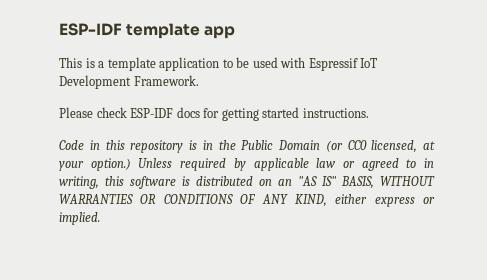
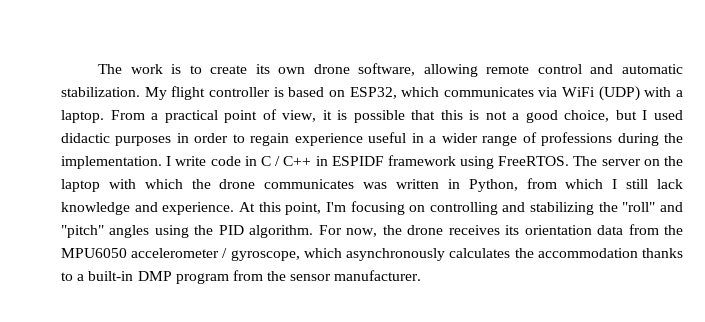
[59,23,236,39] [59,57,378,71] [59,75,199,89] [59,107,369,121] [59,140,435,153] [59,158,434,171] [59,176,435,189] [59,194,435,207] [59,212,100,225] ESP-IDF template app // This is a template application to be used with Espressif IoT Development Framework. // Please check ESP-IDF docs for getting started instructions. // Code in this repository is in the Public Domain (or CC0 licensed, at your option.) Unless required by applicable law or agreed to in writing, this software is distributed on an "AS IS" BASIS, WITHOUT WARRANTIES OR CONDITIONS OF ANY KIND, either express or implied. -> [98,63,683,77] [61,86,683,101] [61,109,684,123] [61,132,684,146] [61,155,683,169] [61,178,683,192] [61,201,683,215] [61,224,683,238] [61,248,683,261] [61,270,422,284] The work is to create its own drone software, allowing remote control and automatic stabilization. My flight controller is based on ESP32, which communicates via WiFi (UDP) with a laptop. From a practical point of view, it is possible that this is not a good choice, but I used didactic purposes in order to regain experience useful in a wider range of professions during the implementation. I write code in C / C++ in ESPIDF framework using FreeRTOS. The server on the laptop with which the drone communicates was written in Python, from which I still lack knowledge and experience. At this point, I'm focusing on controlling and stabilizing the "roll" and "pitch" angles using the PID algorithm. For now, the drone receives its orientation data from the MPU6050 accelerometer / gyroscope, which asynchronously calculates the accommodation thanks to a built-in DMP program from the sensor manufacturer.

